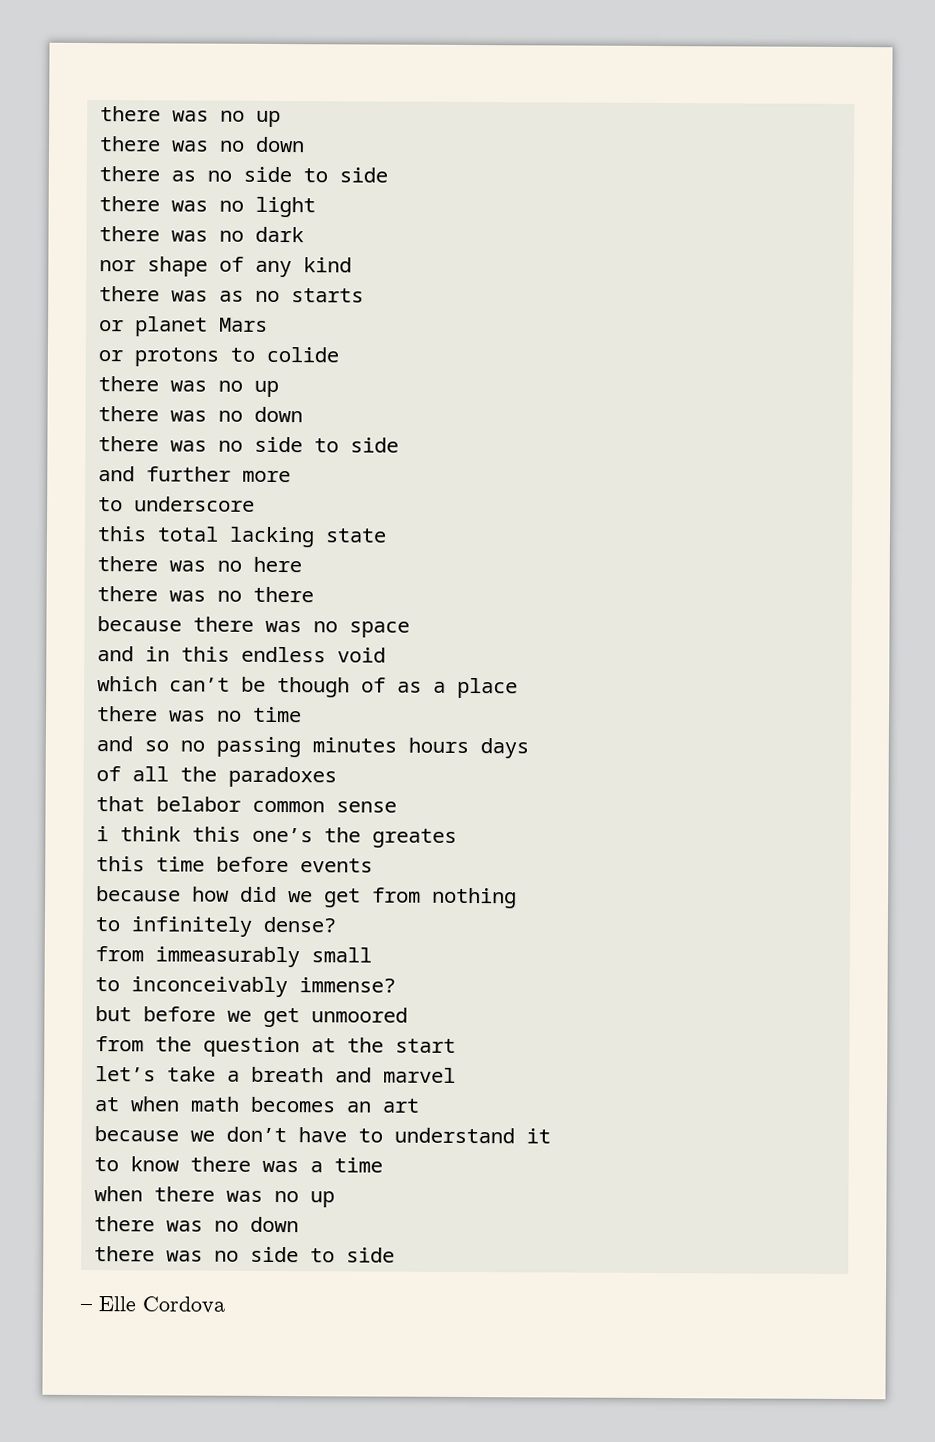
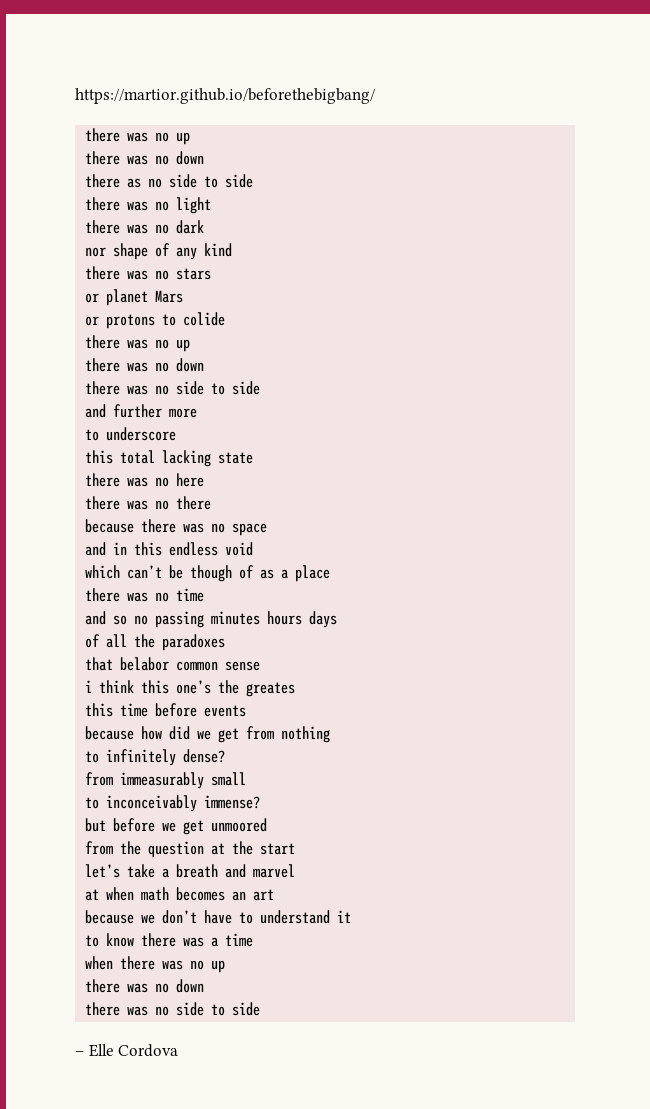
(99, 114) none -> [75,88,375,104] https://martior.github.io/beforethebigbang/ //
[218,288,364,303] as no starts -> [155,268,212,280] no stars

